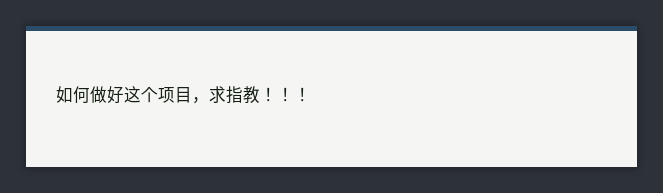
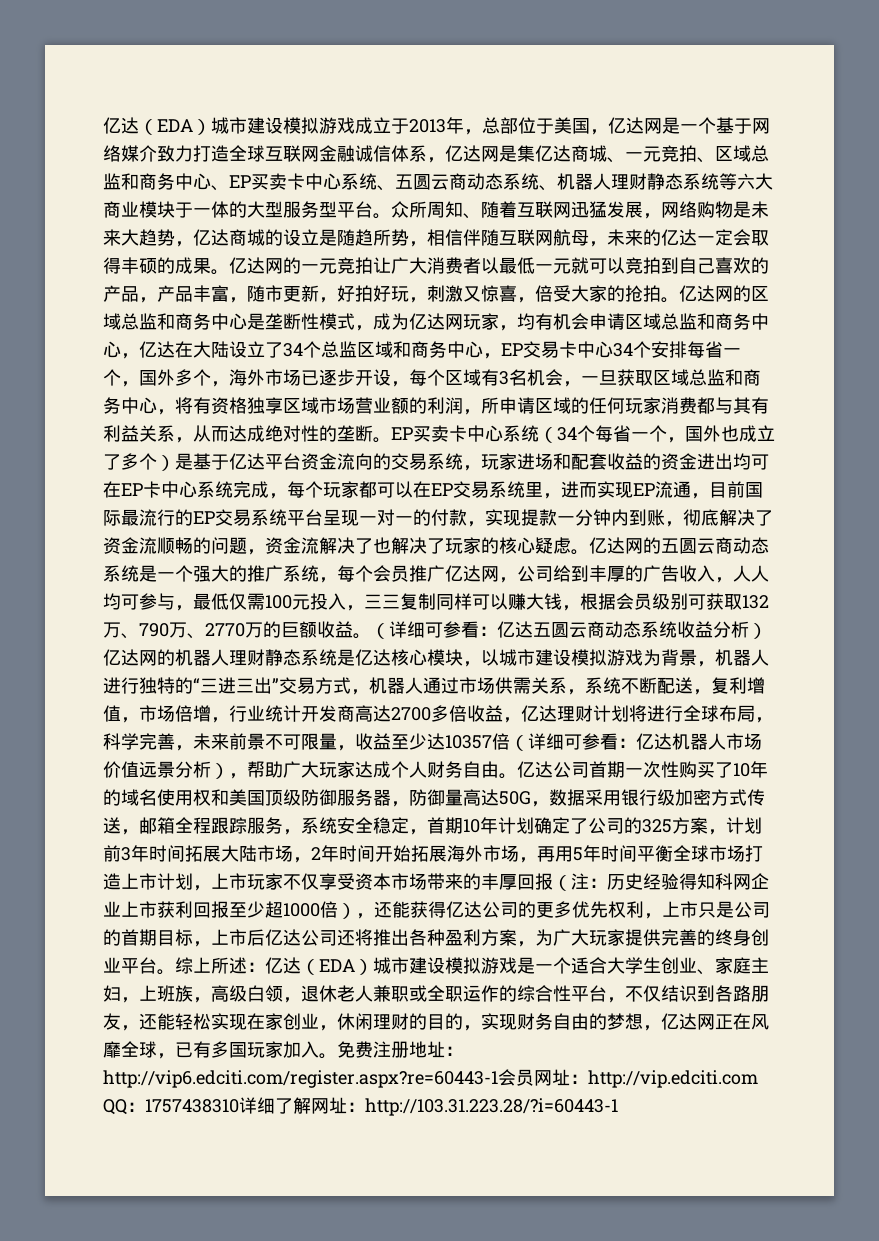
[56,86,311,104] 如何做好这个项目，求指教！！！ -> [103,117,770,135] [103,145,769,163] [103,173,773,191] [103,201,769,219] [103,229,769,247] [103,257,769,275] [103,285,769,303] [103,313,769,331] [103,341,741,359] [103,369,761,387] [103,397,769,415] [103,425,775,443] [103,453,769,471] [103,481,763,499] [103,509,773,527] [103,537,769,555] [103,565,769,583] [103,593,769,611] [103,621,767,639] [103,649,769,667] [103,677,765,695] [103,705,773,723] [103,733,762,751] [103,761,768,779] [103,789,765,807] [103,817,762,835] [103,845,763,863] [103,873,769,891] [103,901,770,919] [103,929,769,947] [103,957,769,975] [103,985,769,1003] [103,1013,769,1031] [103,1041,463,1059] [103,1069,758,1088] [103,1097,618,1116] 亿达（EDA）城市建设模拟游戏成立于2013年，总部位于美国，亿达网是一个基于网络媒介致力打造全球互联网金融诚信体系，亿达网是集亿达商城、一元竞拍、区域总监和商务中心、EP买卖卡中心系统、五圆云商动态系统、机器人理财静态系统等六大商业模块于一体的大型服务型平台。众所周知、随着互联网迅猛发展，网络购物是未来大趋势，亿达商城的设立是随趋所势，相信伴随互联网航母，未来的亿达一定会取得丰硕的成果。亿达网的一元竞拍让广大消费者以最低一元就可以竞拍到自己喜欢的产品，产品丰富，随市更新，好拍好玩，刺激又惊喜，倍受大家的抢拍。亿达网的区域总监和商务中心是垄断性模式，成为亿达网玩家，均有机会申请区域总监和商务中心，亿达在大陆设立了34个总监区域和商务中心，EP交易卡中心34个安排每省一个，国外多个，海外市场已逐步开设，每个区域有3名机会，一旦获取区域总监和商务中心，将有资格独享区域市场营业额的利润，所申请区域的任何玩家消费都与其有利益关系，从而达成绝对性的垄断。EP买卖卡中心系统（34个每省一个，国外也成立了多个）是基于亿达平台资金流向的交易系统，玩家进场和配套收益的资金进出均可在EP卡中心系统完成，每个玩家都可以在EP交易系统里，进而实现EP流通，目前国际最流行的EP交易系统平台呈现一对一的付款，实现提款一分钟内到账，彻底解决了资金流顺畅的问题，资金流解决了也解决了玩家的核心疑虑。亿达网的五圆云商动态系统是一个强大的推广系统，每个会员推广亿达网，公司给到丰厚的广告收入，人人均可参与，最低仅需100元投入，三三复制同样可以赚大钱，根据会员级别可获取132万、790万、2770万的巨额收益。（详细可参看：亿达五圆云商动态系统收益分析）亿达网的机器人理财静态系统是亿达核心模块，以城市建设模拟游戏为背景，机器人进行独特的“三进三出”交易方式，机器人通过市场供需关系，系统不断配送，复利增值，市场倍增，行业统计开发商高达2700多倍收益，亿达理财计划将进行全球布局，科学完善，未来前景不可限量，收益至少达10357倍（详细可参看：亿达机器人市场价值远景分析），帮助广大玩家达成个人财务自由。亿达公司首期一次性购买了10年的域名使用权和美国顶级防御服务器，防御量高达50G，数据采用银行级加密方式传送，邮箱全程跟踪服务，系统安全稳定，首期10年计划确定了公司的325方案，计划前3年时间拓展大陆市场，2年时间开始拓展海外市场，再用5年时间平衡全球市场打造上市计划，上市玩家不仅享受资本市场带来的丰厚回报（注：历史经验得知科网企业上市获利回报至少超1000倍），还能获得亿达公司的更多优先权利，上市只是公司的首期目标，上市后亿达公司还将推出各种盈利方案，为广大玩家提供完善的终身创业平台。综上所述：亿达（EDA）城市建设模拟游戏是一个适合大学生创业、家庭主妇，上班族，高级白领，退休老人兼职或全职运作的综合性平台，不仅结识到各路朋友，还能轻松实现在家创业，休闲理财的目的，实现财务自由的梦想，亿达网正在风靡全球，已有多国玩家加入。免费注册地址：http://vip6.edciti.com/register.aspx?re=60443-1会员网址：http://vip.edciti.com QQ：1757438310详细了解网址：http://103.31.223.28/?i=60443-1

